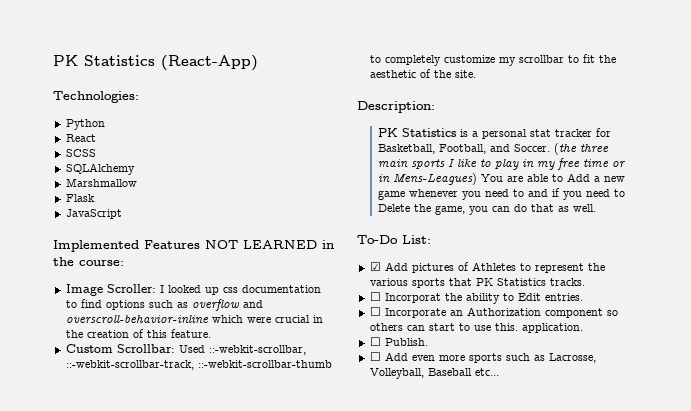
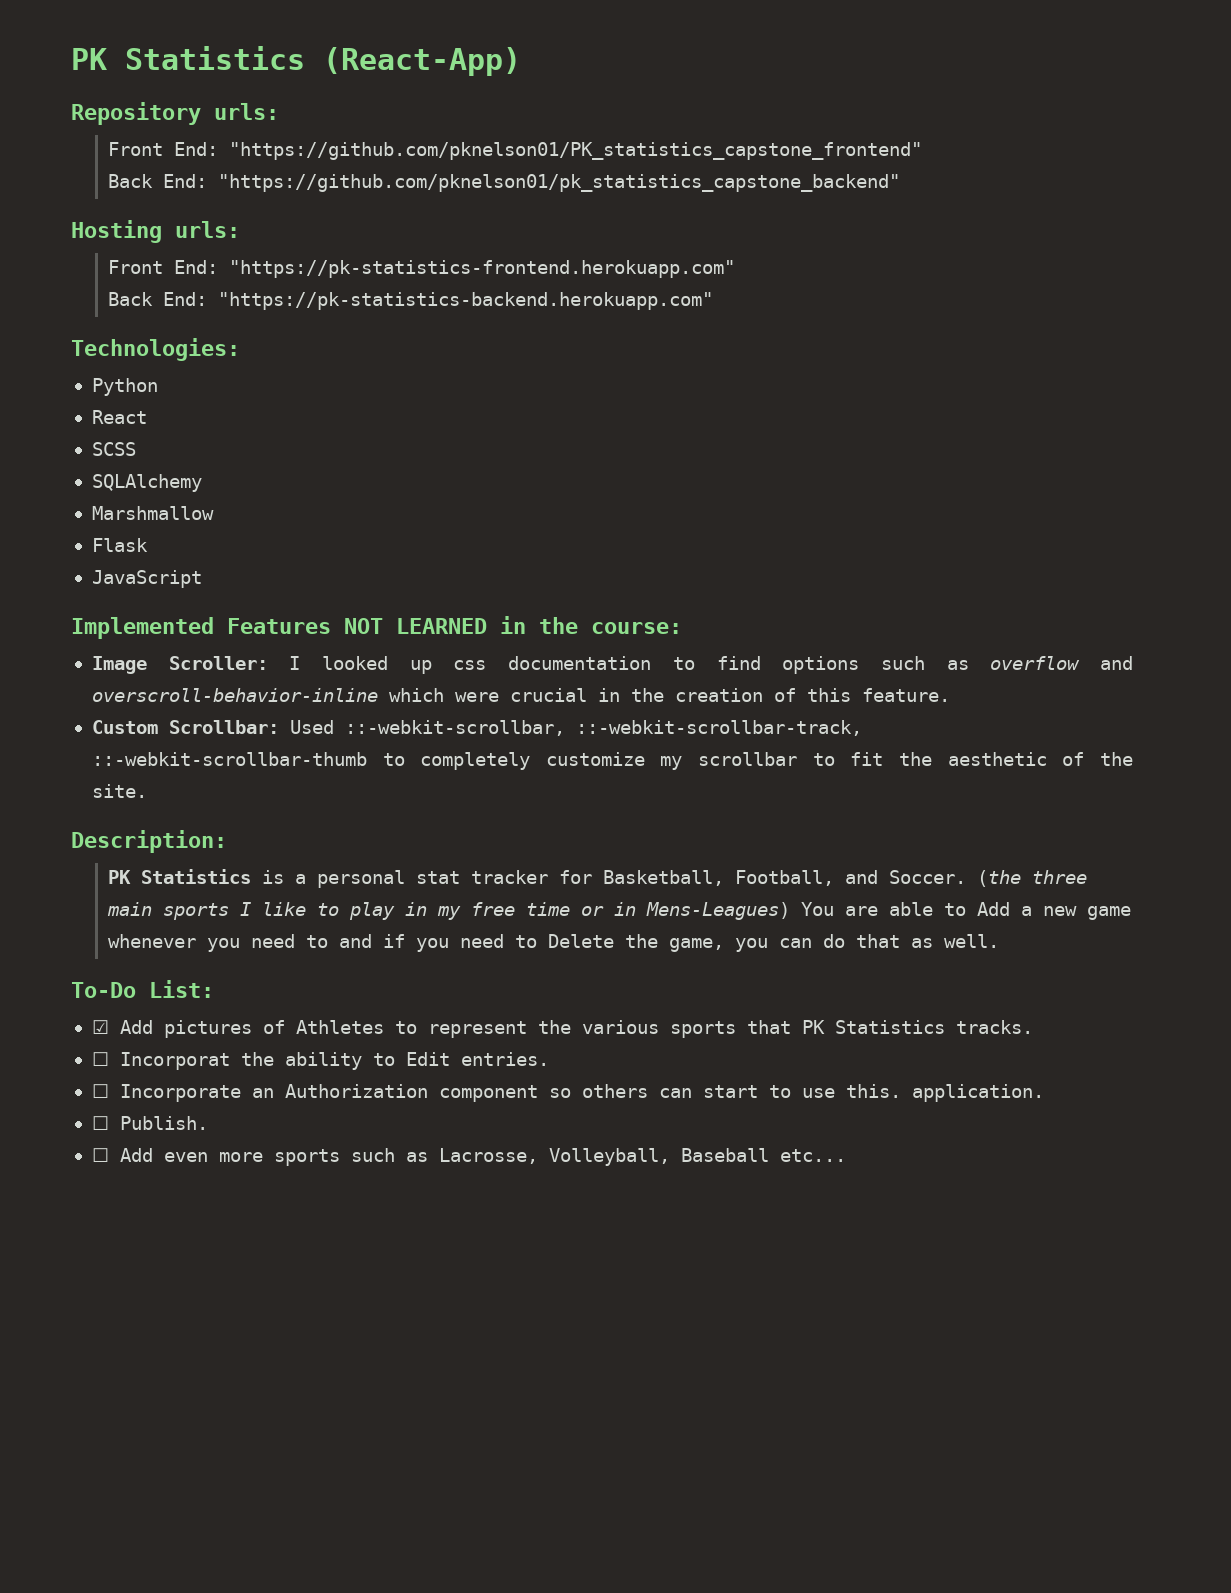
(258, 63) none -> [71,102,279,125] [108,142,923,160] [108,174,901,192] [71,220,240,243] [108,260,736,278] [108,292,714,310] // Repository urls: // Front End: "https://github.com/pknelson01/PK_statistics_capstone_frontend" // Back End: "https://github.com/pknelson01/pk_statistics_capstone_backend" // Hosting urls: // Front End: "https://pk-statistics-frontend.herokuapp.com" // Back End: "https://pk-statistics-backend.herokuapp.com"

